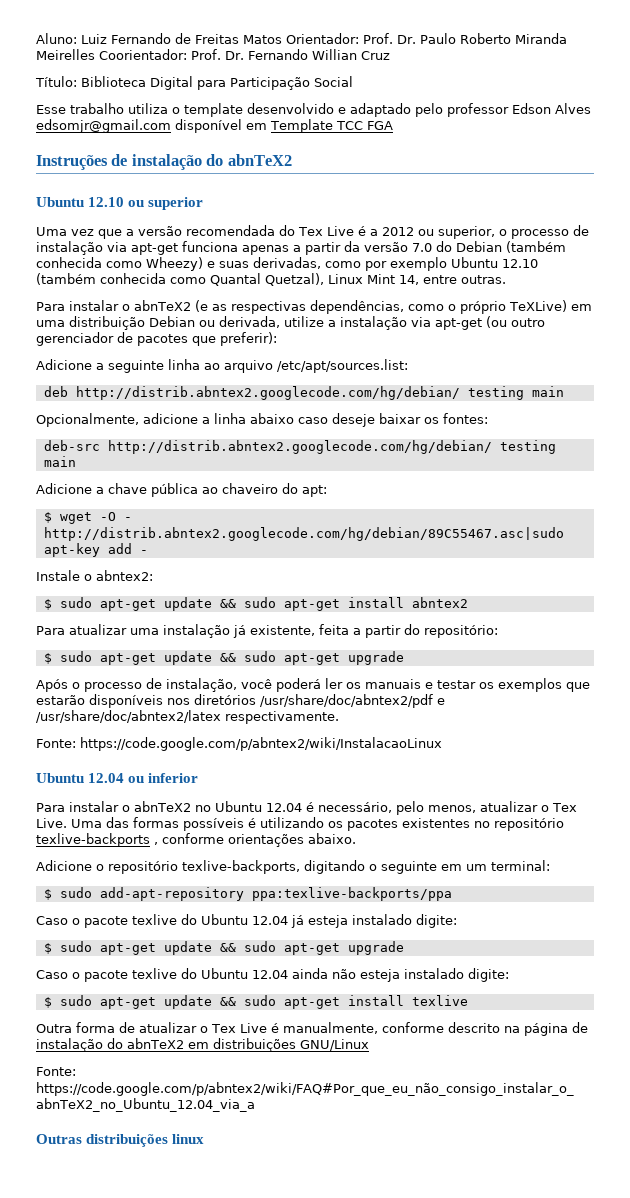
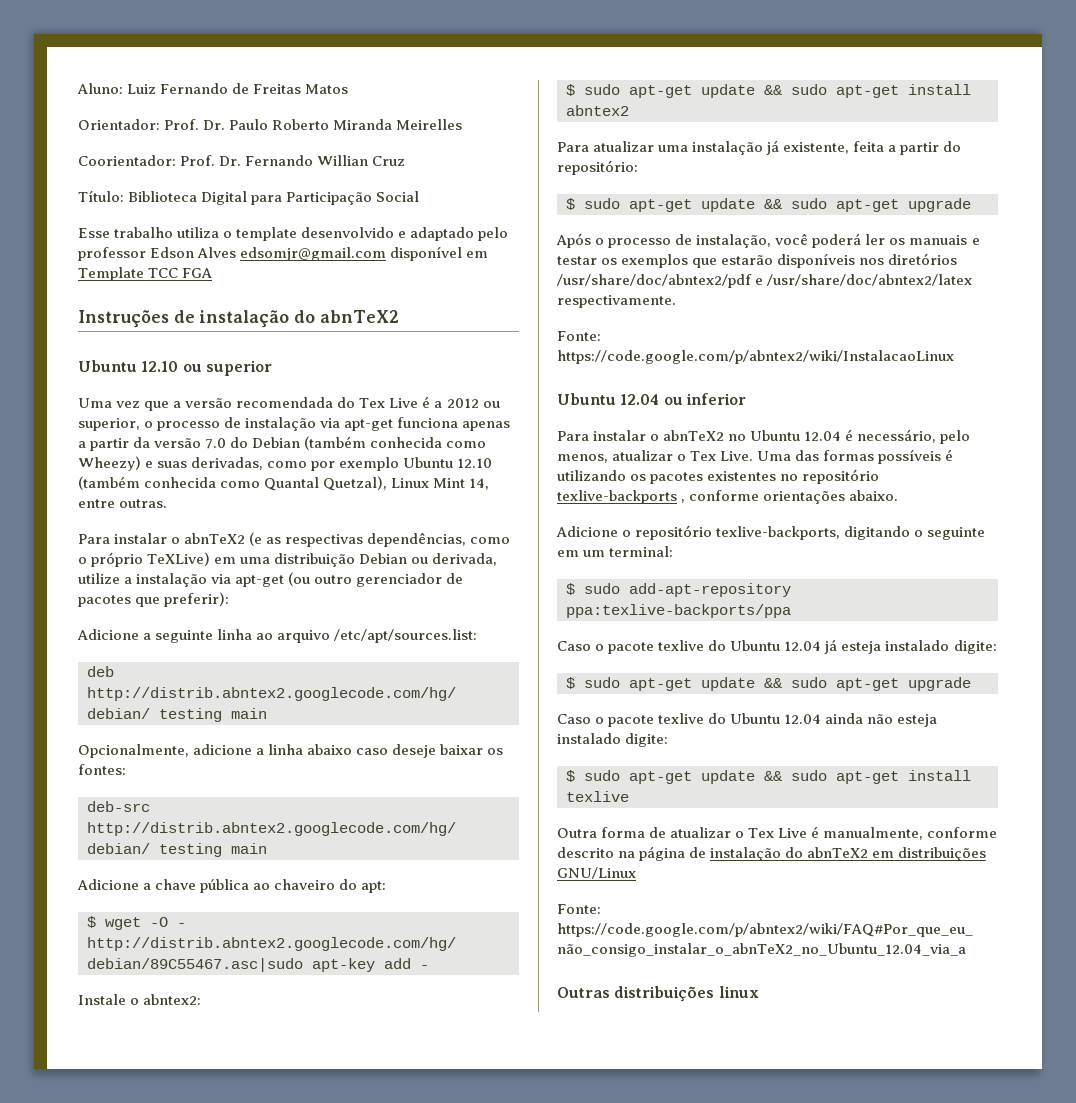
(282, 39) none -> (349, 89) //
(95, 54) none -> (463, 124) //

